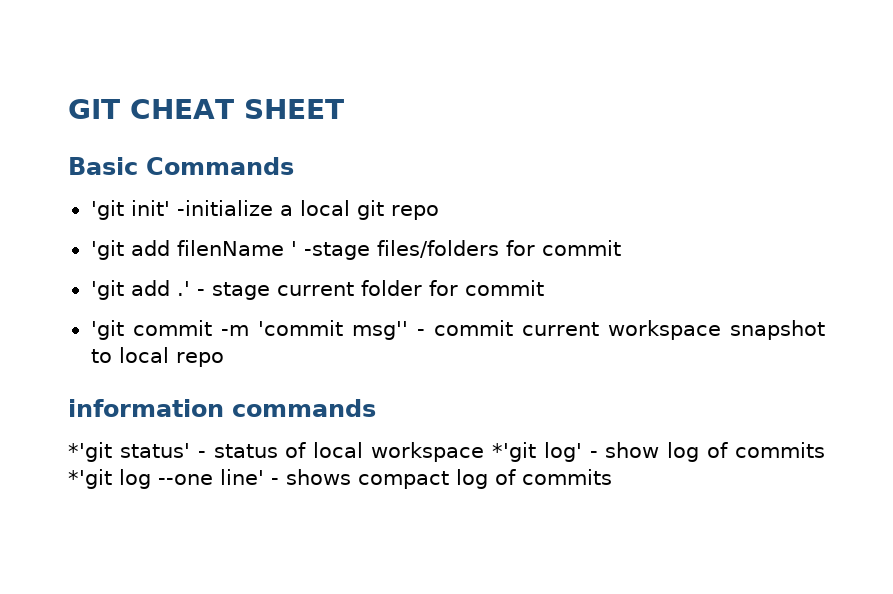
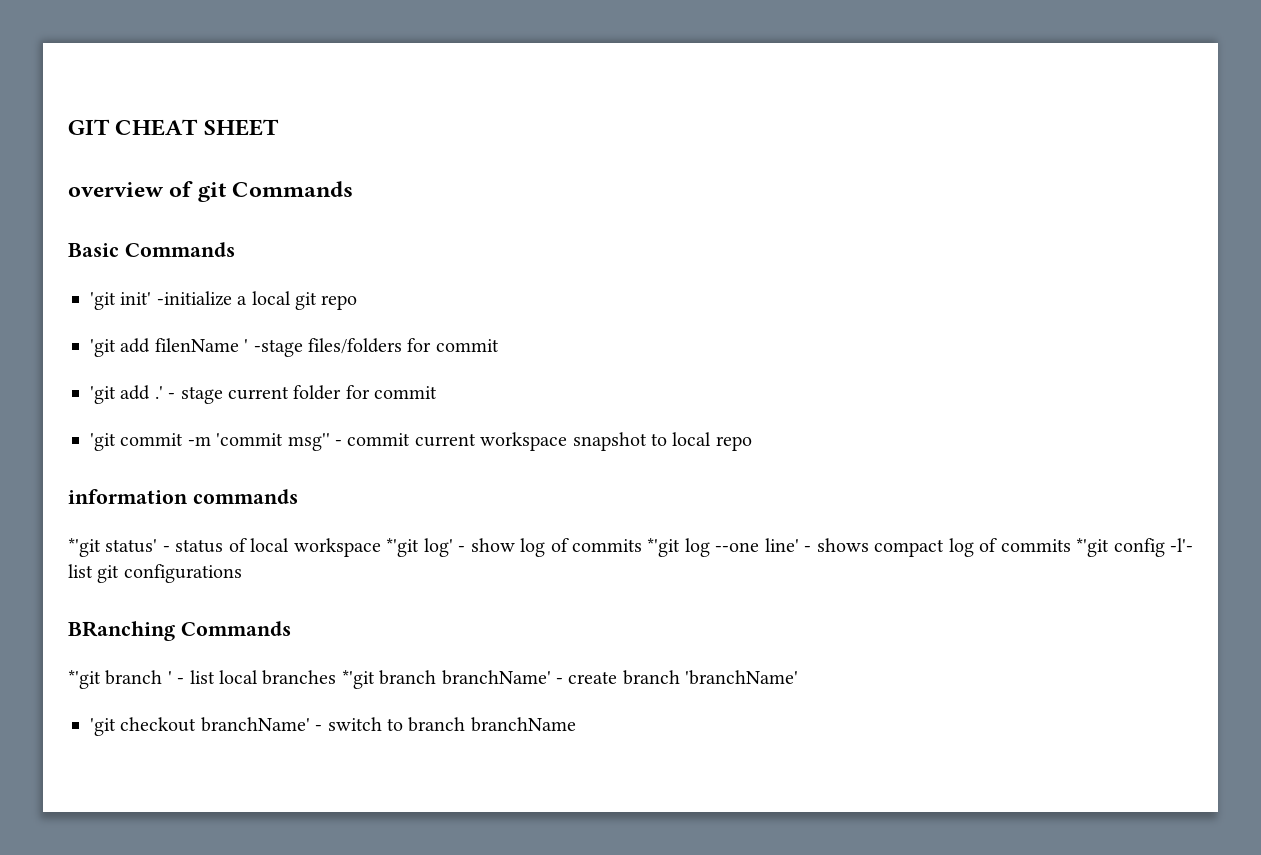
(344, 109) none -> [68,181,354,202] // overview of git Commands
(612, 477) none -> [1076,538,1193,557] [68,564,242,583] [68,621,291,641] [68,670,799,689] [90,717,576,736] *'git config -l'- list git configurations // BRanching Commands // *'git branch ' - list local branches *'git branch branchName' - create branch 'branchName' // 'git checkout branchName' - switch to branch branchName

